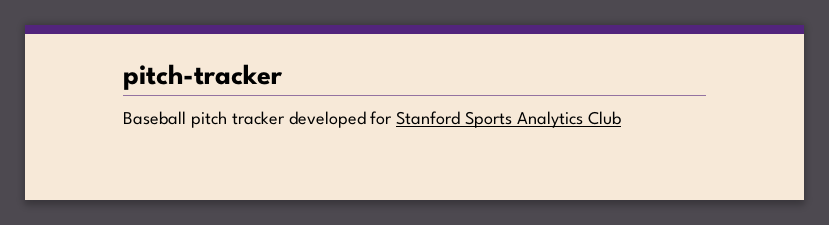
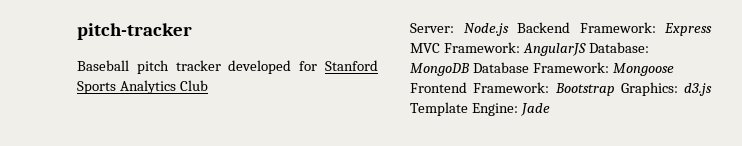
(621, 118) none -> [410,22,712,36] [410,42,649,56] [410,62,674,76] [410,82,712,96] [410,102,550,116] // Server: Node.js Backend Framework: Express MVC Framework: AngularJS Database: MongoDB Database Framework: Mongoose Frontend Framework: Bootstrap Graphics: d3.js Template Engine: Jade

